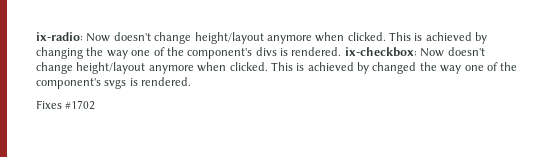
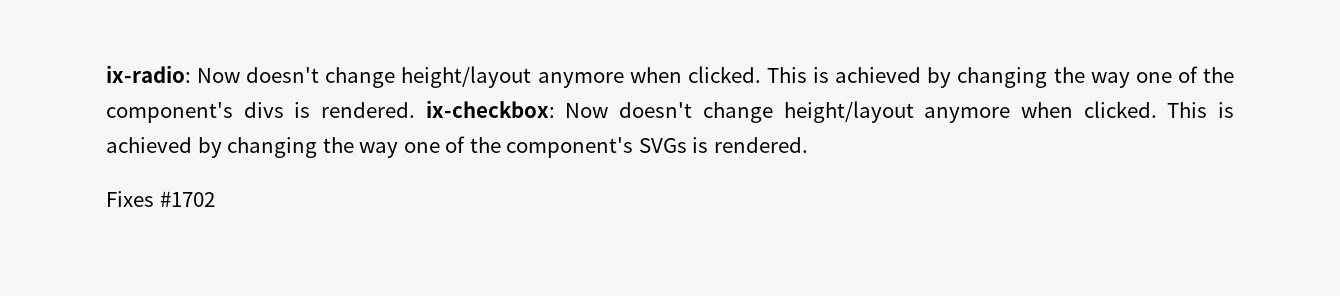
[372,62,518,74] [36,78,127,89] changed the way one of the component's svgs -> [227,136,687,158] changing the way one of the component's SVGs

